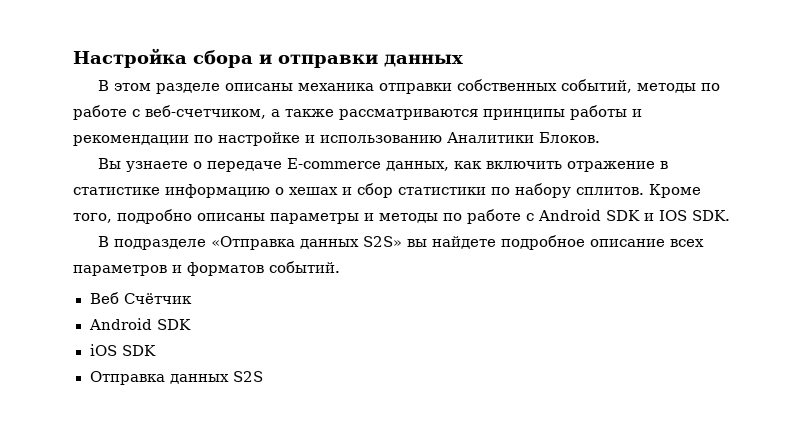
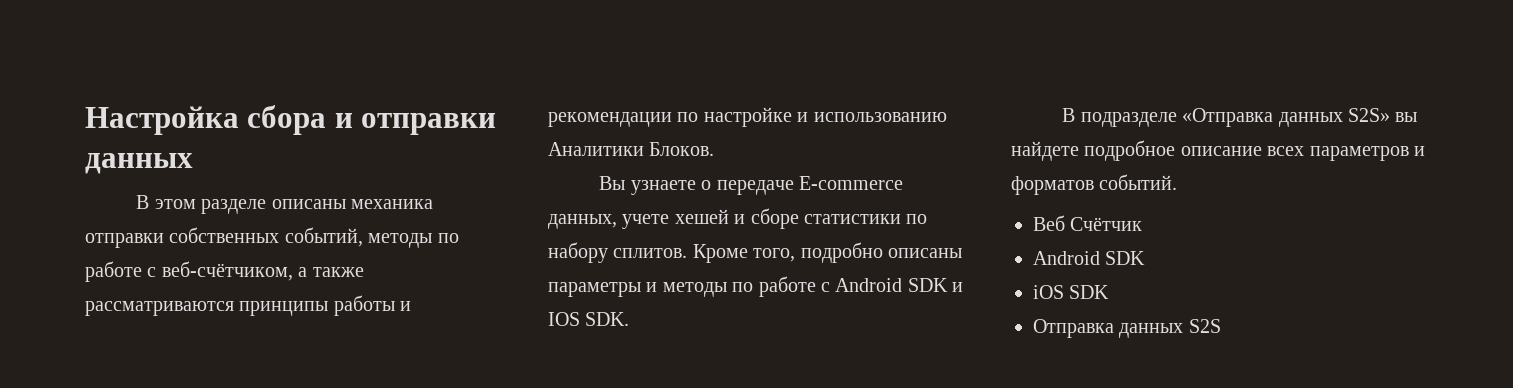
[145,105,266,119] веб-счетчиком, -> [161,261,293,281] веб-счётчиком,
[454,161,669,172] [73,183,393,198] как включить отражение в статистике информацию о хешах и сбор -> [622,208,799,229] учете хешей и сборе

